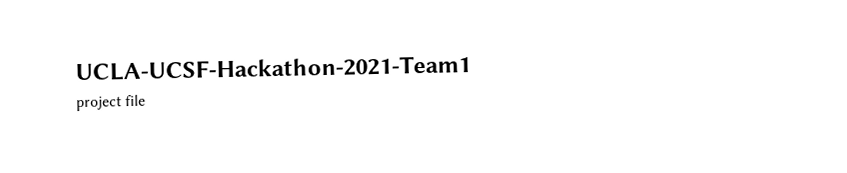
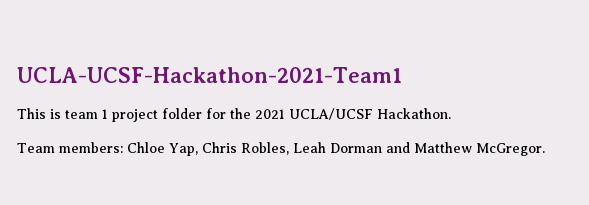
[76,94,147,112] project file -> [17,108,451,122] [17,142,545,156] This is team 1 project folder for the 2021 UCLA/UCSF Hackathon. // Team members: Chloe Yap, Chris Robles, Leah Dorman and Matthew McGregor.

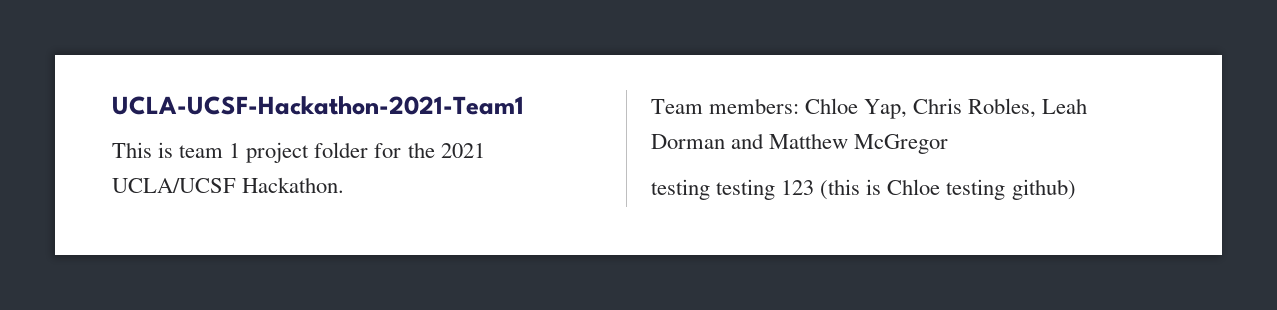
[475,143,545,156] McGregor. -> [854,134,949,154] [651,179,1076,200] McGregor // testing testing 123 (this is Chloe testing github)

